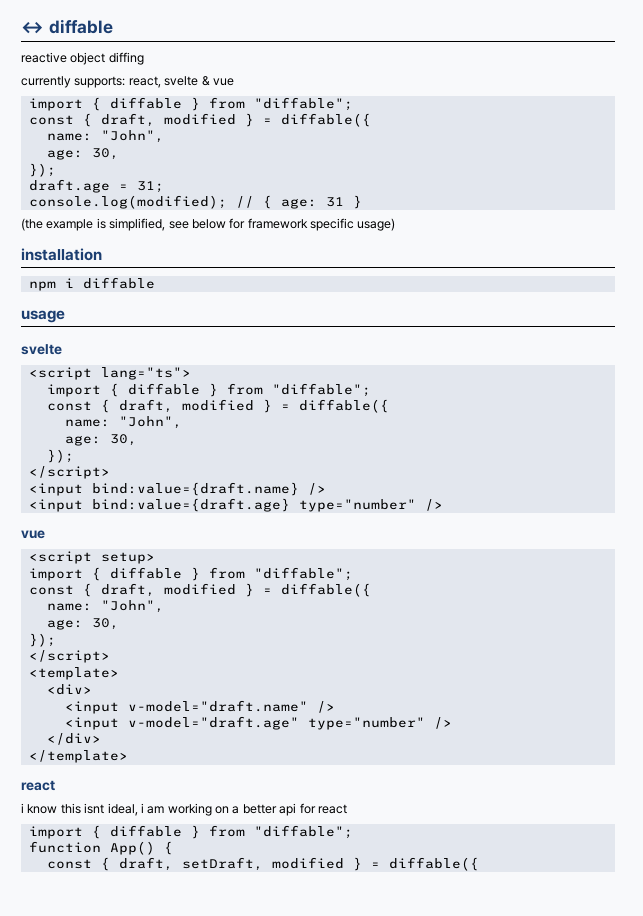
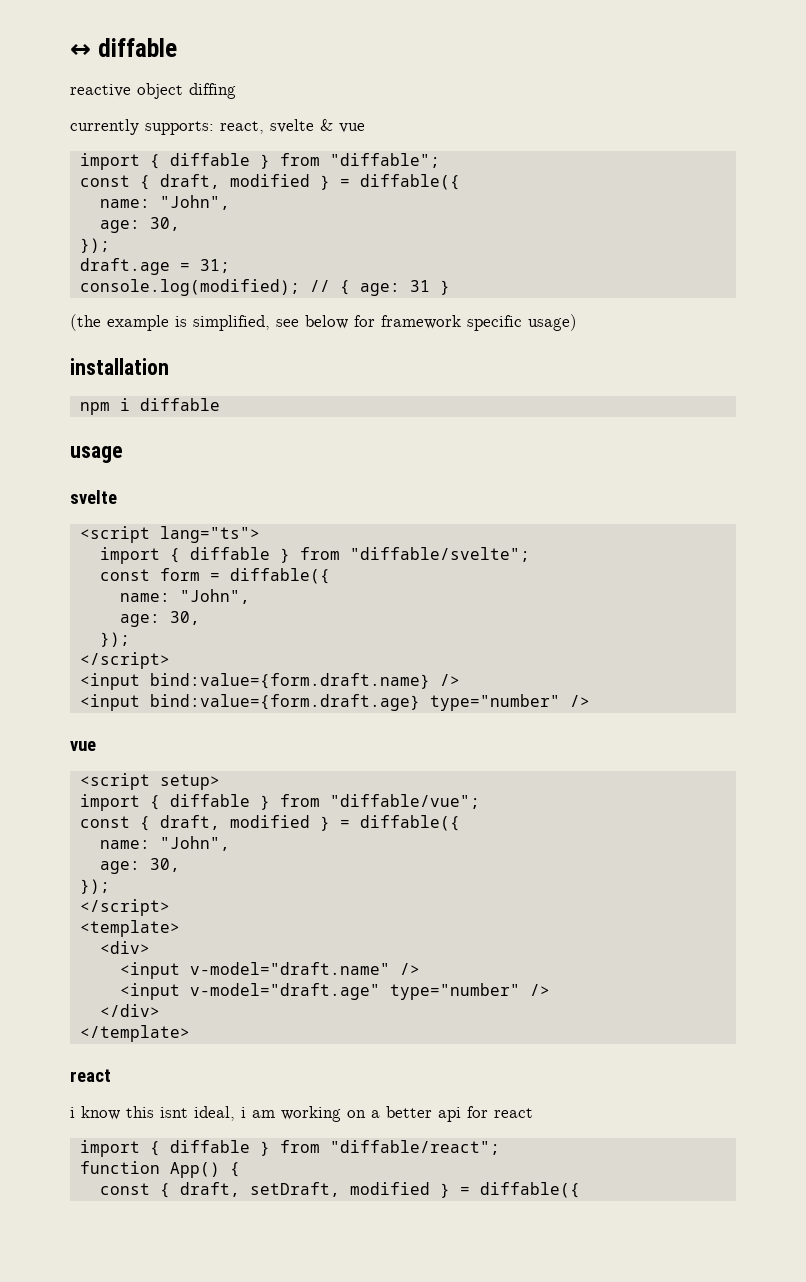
[271,383,371,397] [46,399,272,413] "diffable"; // const { draft, modified } -> [349,547,530,562] [99,568,200,581] "diffable/svelte"; // const form
[91,482,326,496] [28,498,290,512] bind:value={draft.name} /> // <input bind:value={draft.age} -> [149,673,460,689] [79,694,420,711] bind:value={form.draft.name} /> // <input bind:value={form.draft.age}
[253,567,353,581] "diffable"; -> [329,794,480,809] "diffable/vue";
[253,825,353,839] "diffable"; -> [329,1140,500,1155] "diffable/react";

